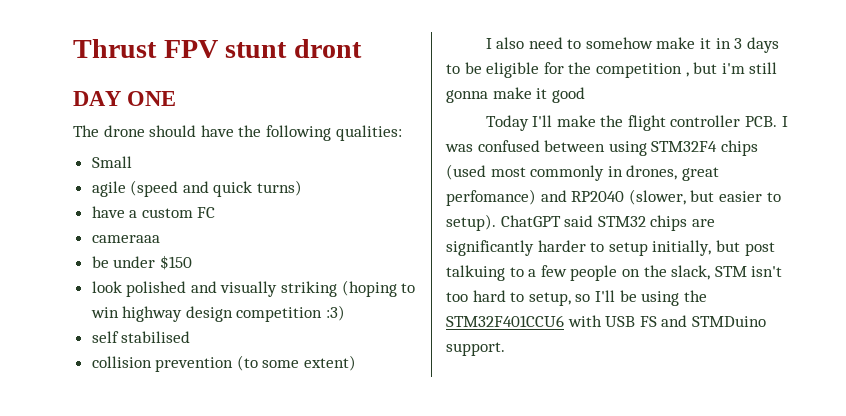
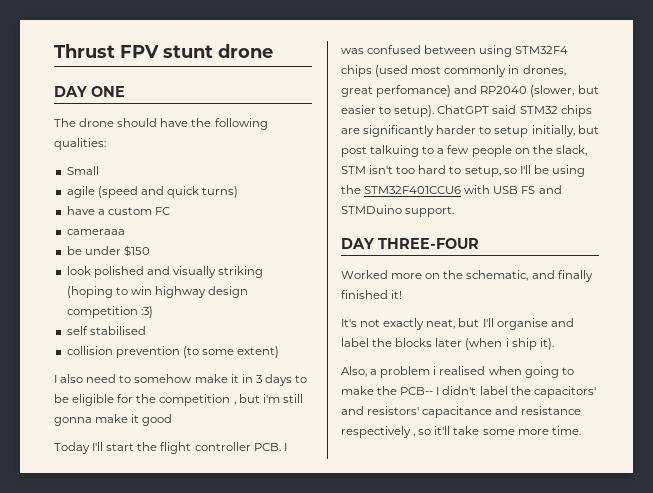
[293,39,362,58] dront -> [218,44,273,58] drone
[556,115,596,127] make -> [106,443,135,451] start
(505, 349) none -> [341,238,479,249] [341,270,593,282] [341,290,403,299] [341,318,574,330] [341,338,554,350] [341,366,574,378] [341,386,596,398] [341,406,582,418] [341,426,581,438] // DAY THREE-FOUR // Worked more on the schematic, and finally finished it! // It's not exactly neat, but I'll organise and label the blocks later (when i ship it). // Also, a problem i realised when going to make the PCB-- I didn't label the capacitors' and resistors' capacitance and resistance respectively , so it'll take some more time.

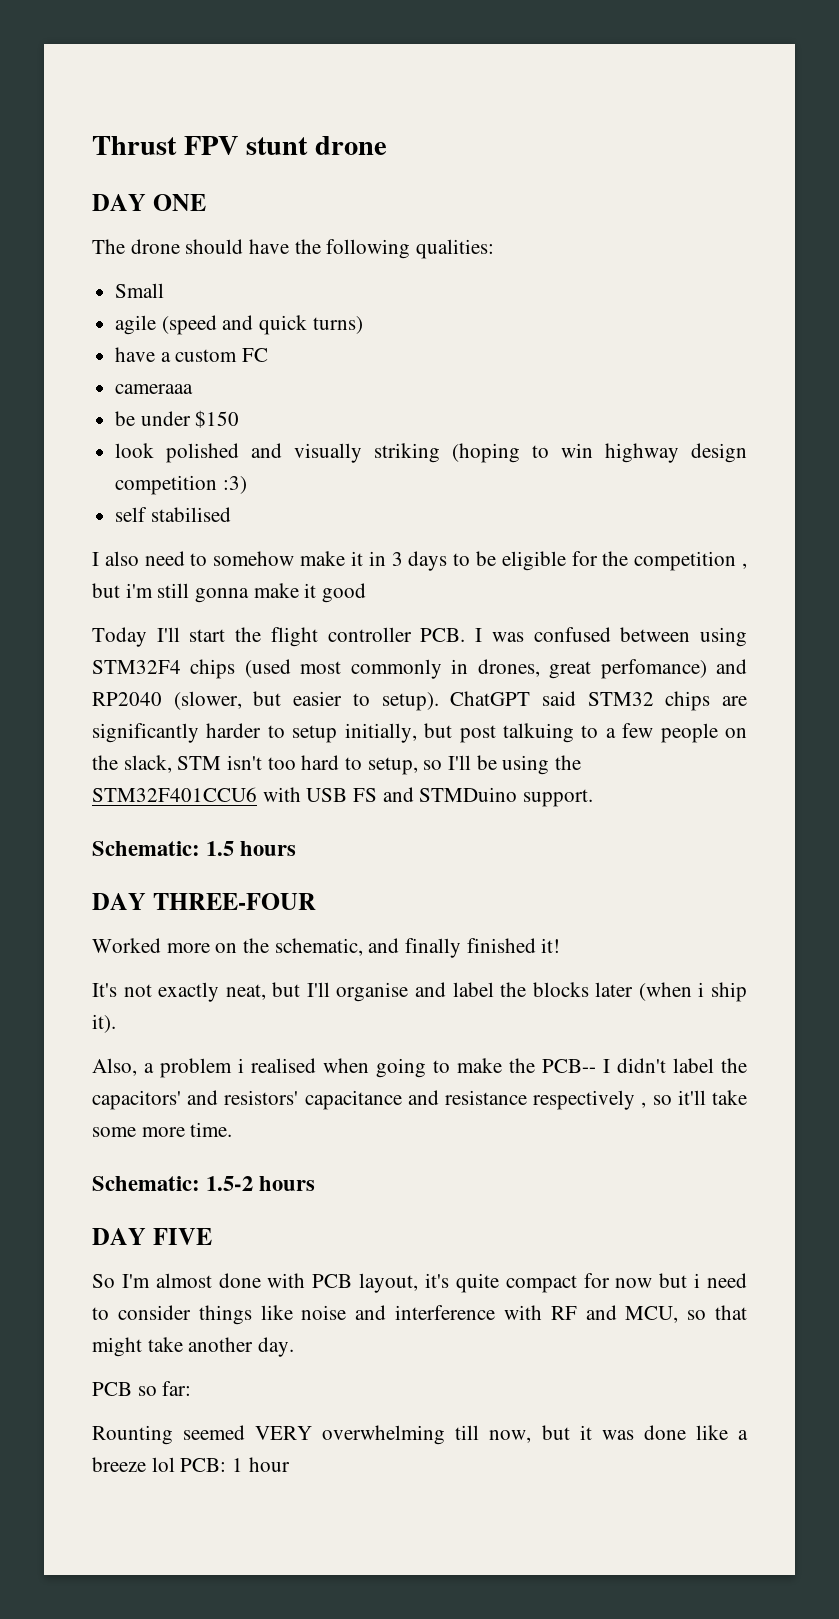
[66,346,280,358] // collision prevention (to some extent) -> (231, 514) none
(455, 211) none -> [92,841,297,856] // Schematic: 1.5 hours
(581, 430) none -> [92,1176,316,1191] [92,1228,212,1245] [92,1273,747,1293] [92,1305,748,1325] [92,1337,295,1357] [92,1381,192,1396] [92,1425,748,1445] [92,1457,290,1472] // Schematic: 1.5-2 hours // DAY FIVE // So I'm almost done with PCB layout, it's quite compact for now but i need to consider things like noise and interference with RF and MCU, so that might take another day. // PCB so far: // Rounting seemed VERY overwhelming till now, but it was done like a breeze lol PCB: 1 hour

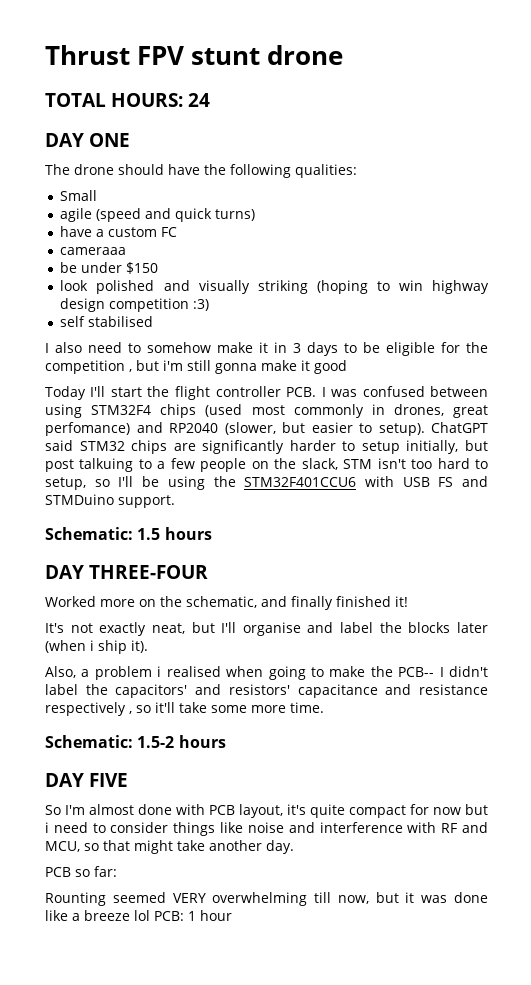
(388, 145) none -> [45,93,211,107] // TOTAL HOURS: 24

